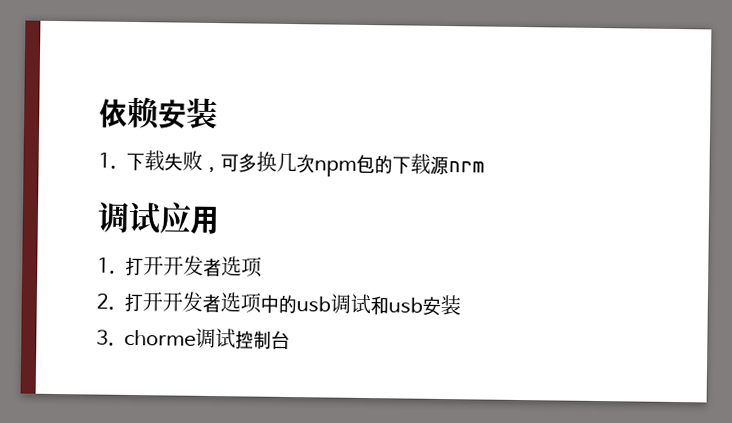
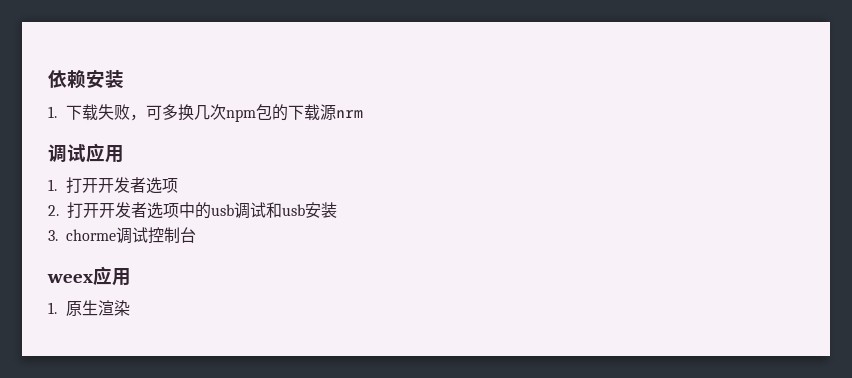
(290, 340) none -> [47,266,131,286] [48,300,130,316] // weex应用 // 1.原生渲染

